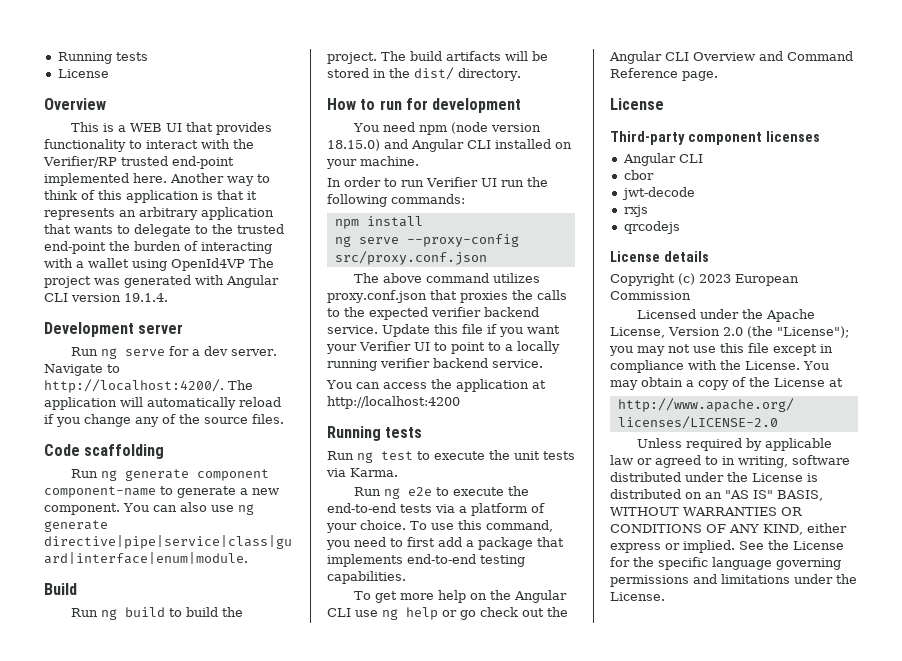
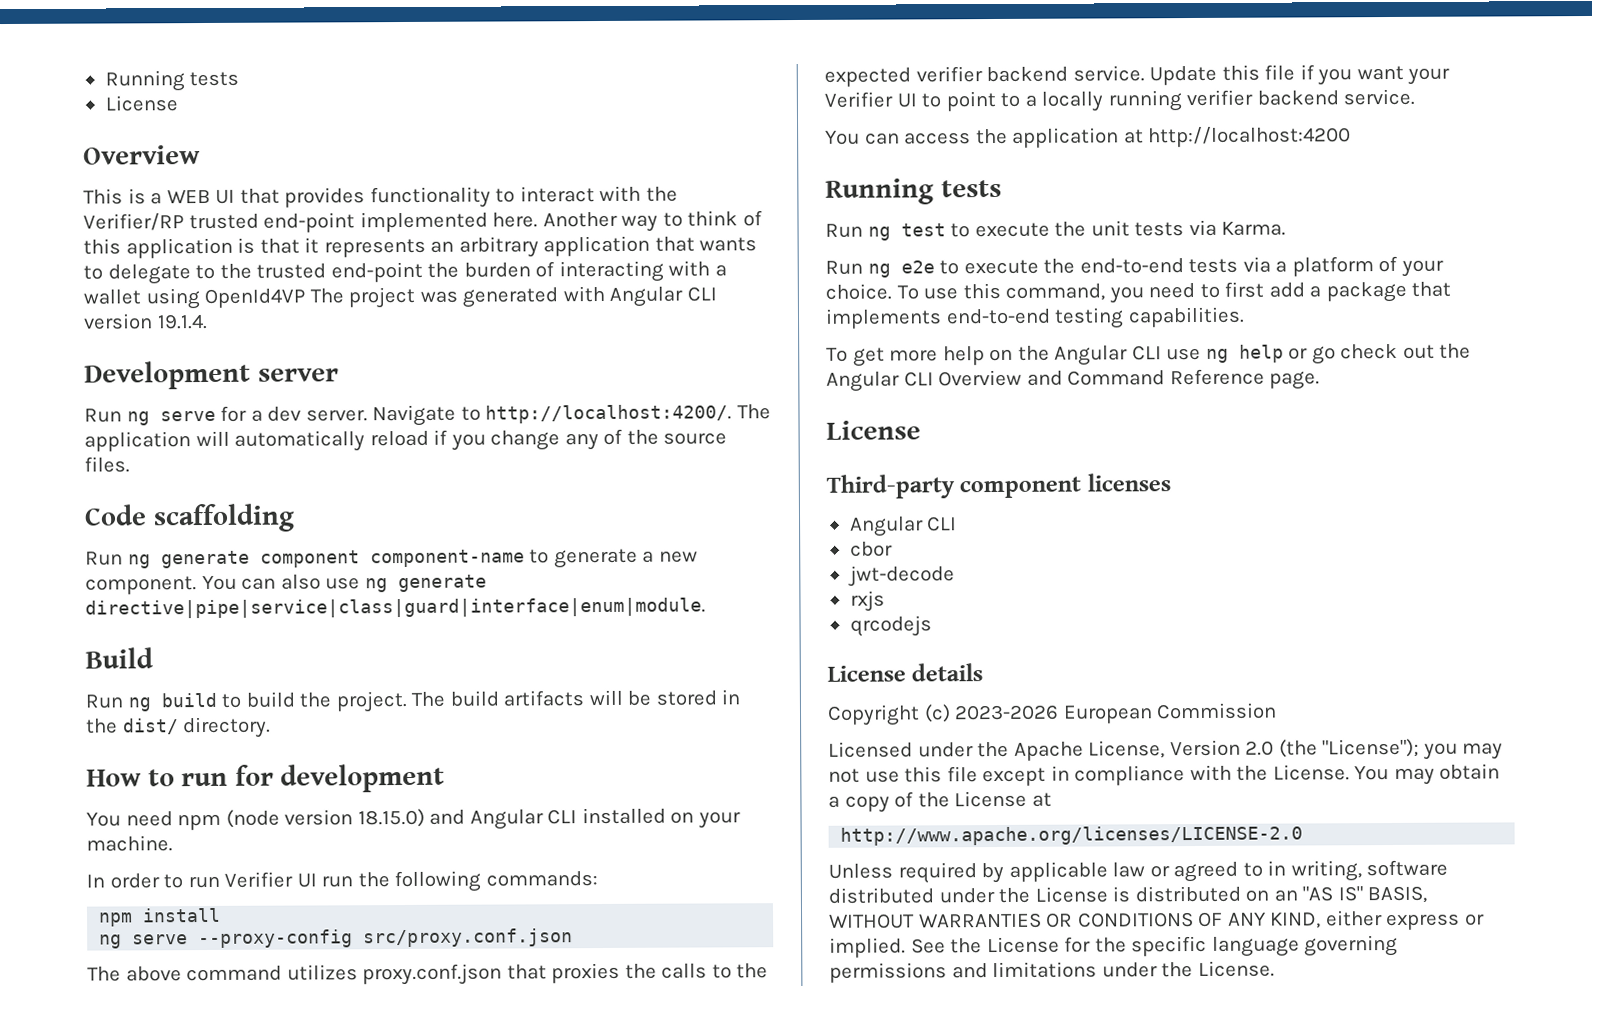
[699,274,731,283] 2023 -> [954,704,1060,721] 2023-2026

